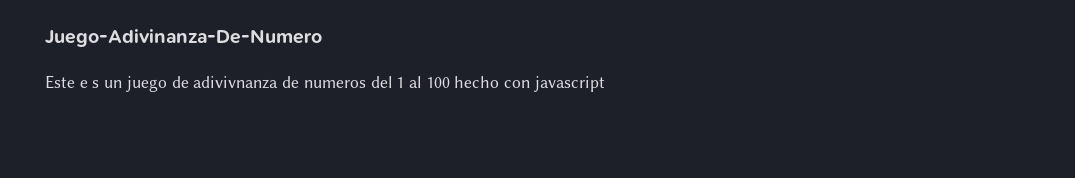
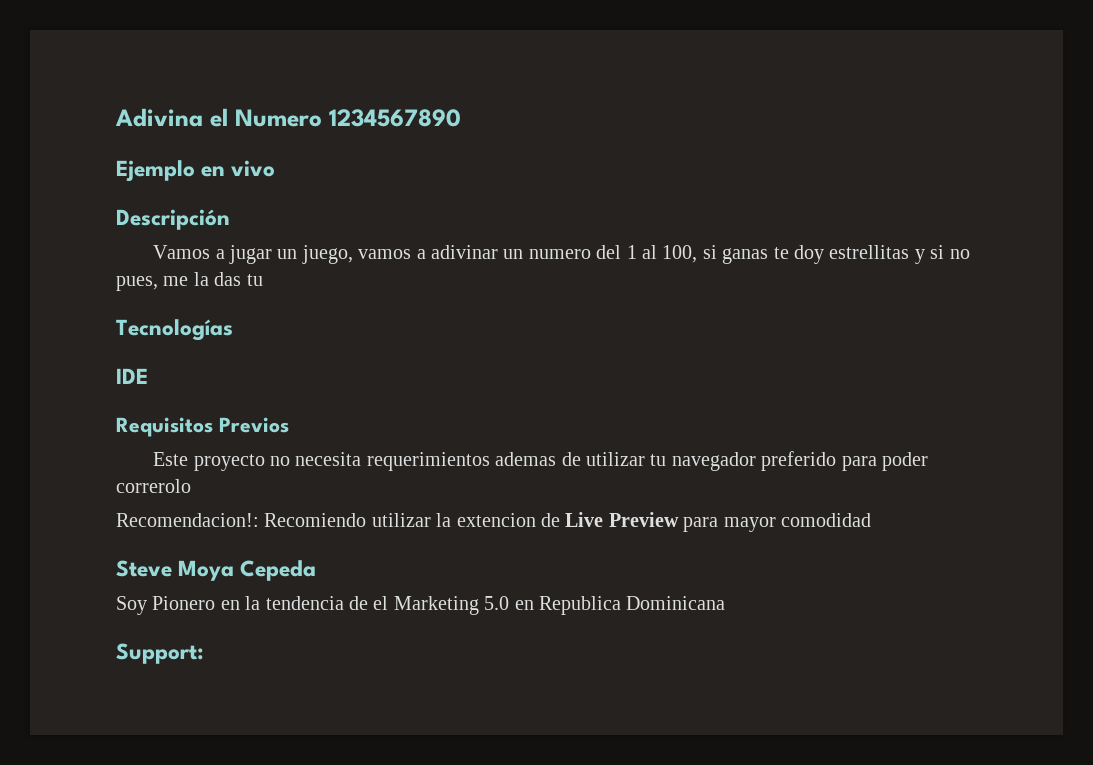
[45,29,322,47] [45,75,605,92] Juego-Adivinanza-De-Numero // Este e s un juego de adivivnanza de numeros del 1 al 100 hecho con javascript -> [115,108,461,127] [116,160,276,182] [116,209,230,230] [153,245,970,264] [116,272,263,291] [116,319,233,341] [116,368,148,384] [116,417,289,437] [153,451,929,471] [116,479,191,493] [116,512,871,532] [116,560,317,581] [116,596,726,615] [116,643,204,664] Adivina el Numero 1234567890 // Ejemplo en vivo // Descripción // Vamos a jugar un juego, vamos a adivinar un numero del 1 al 100, si ganas te doy estrellitas y si no pues, me la das tu // Tecnologías // IDE // Requisitos Previos // Este proyecto no necesita requerimientos ademas de utilizar tu navegador preferido para poder correrolo // Recomendacion!: Recomiendo utilizar la extencion de Live Preview para mayor comodidad // Steve Moya Cepeda // Soy Pionero en la tendencia de el Marketing 5.0 en Republica Dominicana // Support:

